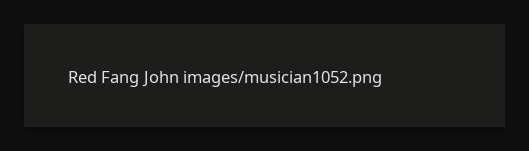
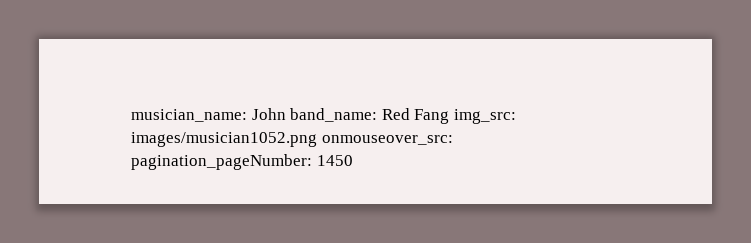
[68,71,383,87] Red Fang John images/musician1052.png -> [131,108,516,124] [131,132,453,147] [131,154,353,170] musician_name: John band_name: Red Fang img_src: images/musician1052.png onmouseover_src: pagination_pageNumber: 1450

